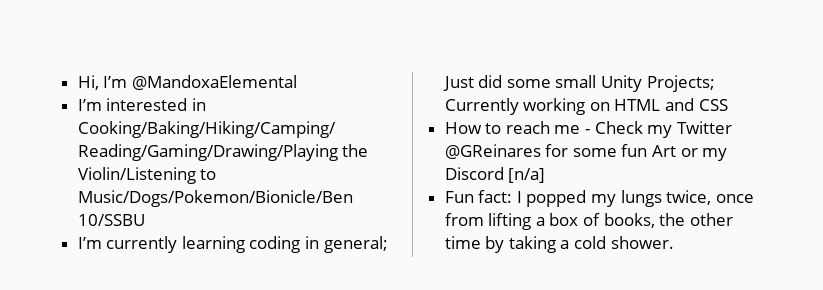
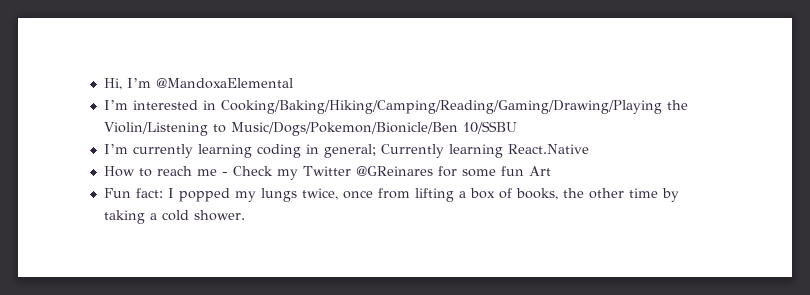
[442,75,715,92] [444,98,728,115] Just did some small Unity Projects; Currently working on HTML and CSS -> [380,144,589,158] Currently learning React.Native
[680,148,728,161] [444,167,546,183] or my Discord [n/a] -> (551, 171) none

